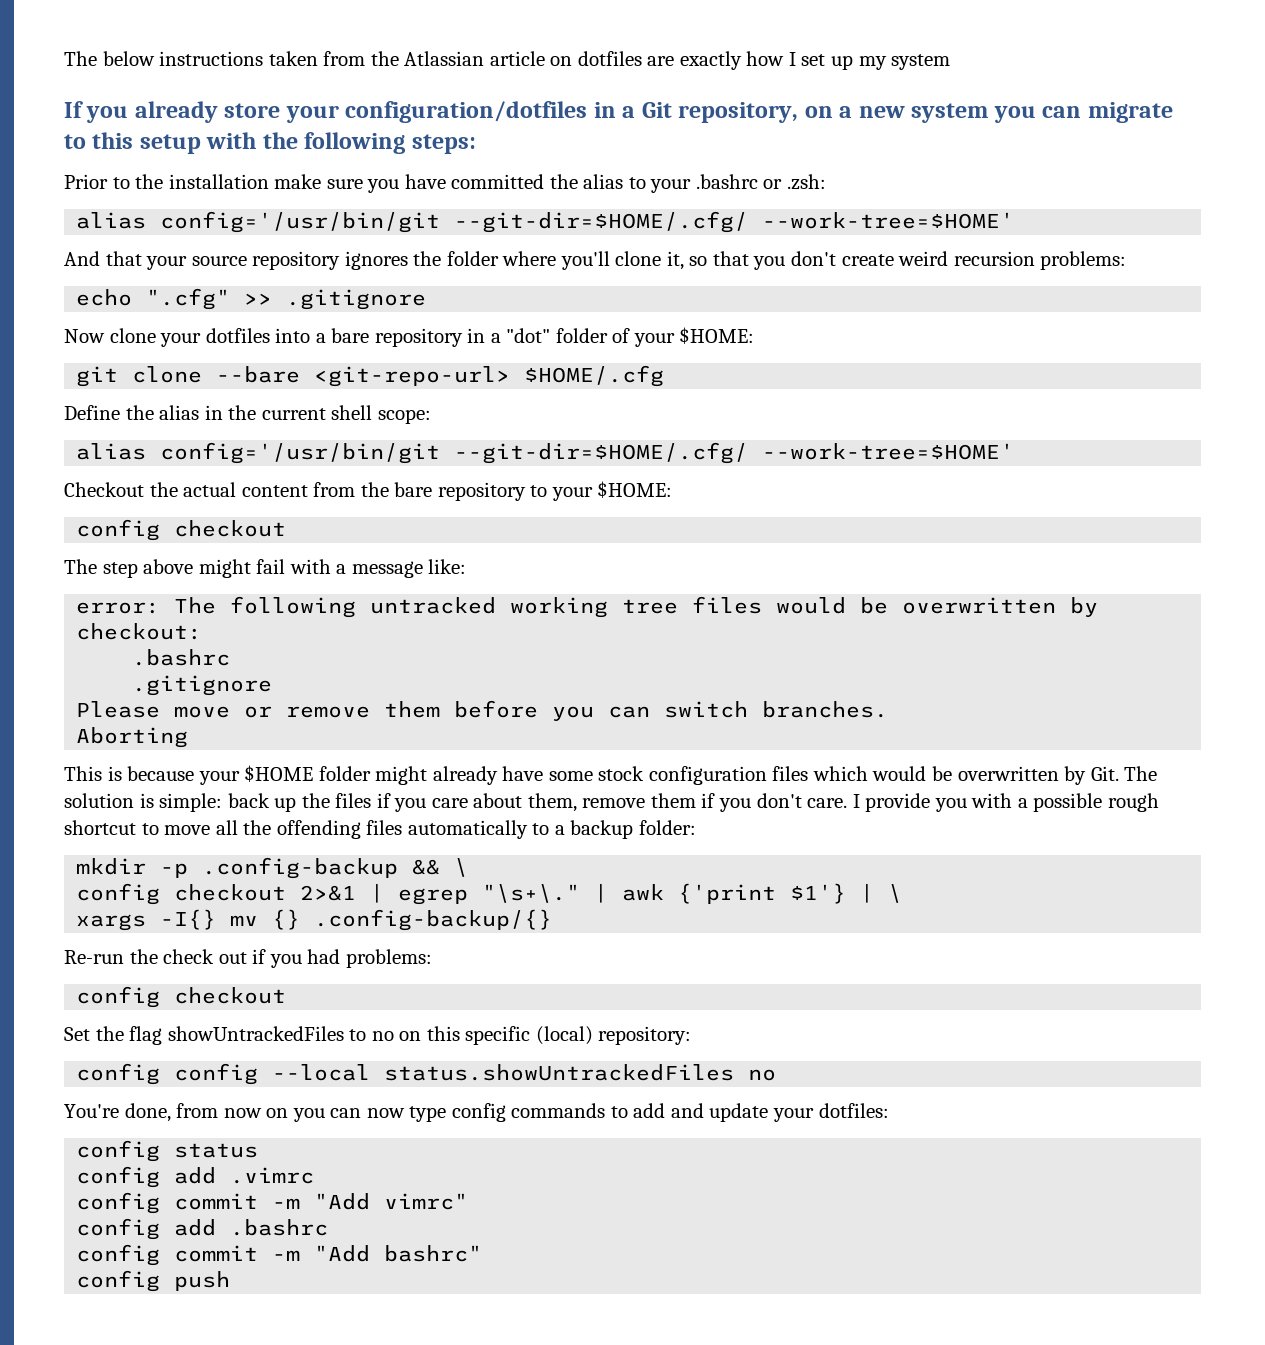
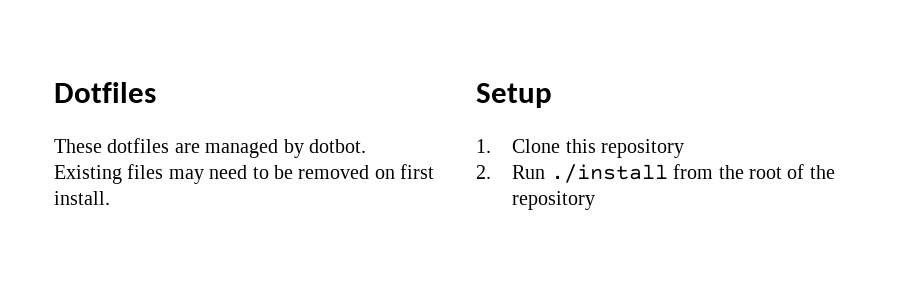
[64,51,951,70] [64,101,1173,123] [64,132,476,154] [64,174,827,193] [76,211,1015,233] [64,251,1127,270] [76,288,427,310] [64,327,755,347] [76,365,665,387] [64,405,431,424] [76,442,1015,464] [64,481,673,501] [76,519,287,541] [64,559,467,578] [76,596,1099,618] [76,623,203,640] [132,649,231,666] [132,675,273,696] [76,700,889,721] [76,727,189,748] [64,765,1158,785] [64,793,1159,812] [64,820,696,839] [76,857,469,879] [76,883,903,905] [76,909,553,931] [64,949,432,968] [76,986,287,1008] [64,1026,692,1045] [76,1063,777,1085] [64,1103,889,1122] [76,1140,259,1162] [76,1166,315,1188] [76,1192,469,1214] [76,1218,329,1240] [76,1244,483,1266] [76,1270,231,1292] The below instructions taken from the Atlassian article on dotfiles are exactly how I set up my system // If you already store your configuration/dotfiles in a Git repository, on a new system you can migrate to this setup with the following steps: // Prior to the installation make sure you have committed the alias to your .bashrc or .zsh: // alias config='/usr/bin/git --git-dir=$HOME/.cfg/ --work-tree=$HOME' // And that your source repository ignores the folder where you'll clone it, so that you don't create weird recursion problems: // echo ".cfg" >> .gitignore // Now clone your dotfiles into a bare repository in a "dot" folder of your $HOME: // git clone --bare <git-repo-url> $HOME/.cfg // Define the alias in the current shell scope: // alias config='/usr/bin/git --git-dir=$HOME/.cfg/ --work-tree=$HOME' // Checkout the actual content from the bare repository to your $HOME: // config checkout // The step above might fail with a message like: // error: The following untracked working tree files would be overwritten by checkout: // .bashrc // .gitignore // Please move or remove them before you can switch branches. // Aborting // This is because your $HOME folder might already have some stock configuration files which would be overwritten by Git. The solution is simple: back up the files if you care about them, remove them if you don't care. I provide you with a possible rough shortcut to move all the offending files automatically to a backup folder: // mkdir -p .config-backup && \ // config checkout 2>&1 | egrep "\s+\." | awk {'print $1'} | \ // xargs -I{} mv {} .config-backup/{} // Re-run the check out if you had problems: // config checkout // Set the flag showUntrackedFiles to no on this specific (local) repository: // config config --local status.showUntrackedFiles no // You're done, from now on you can now type config commands to add and update your dotfiles: // config status // config add .vimrc // config commit -m "Add vimrc" // config add .bashrc // config commit -m "Add bashrc" // config push -> [54,82,156,103] [54,138,366,158] [54,164,435,184] [54,191,110,205] [476,83,552,108] [476,139,685,158] [476,164,835,183] [512,191,596,210] Dotfiles // These dotfiles are managed by dotbot. Existing files may need to be removed on first install. // Setup // 1. Clone this repository // 2. Run ./install from the root of the repository

